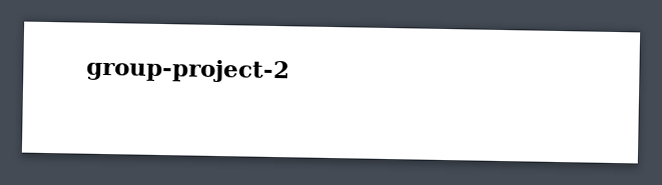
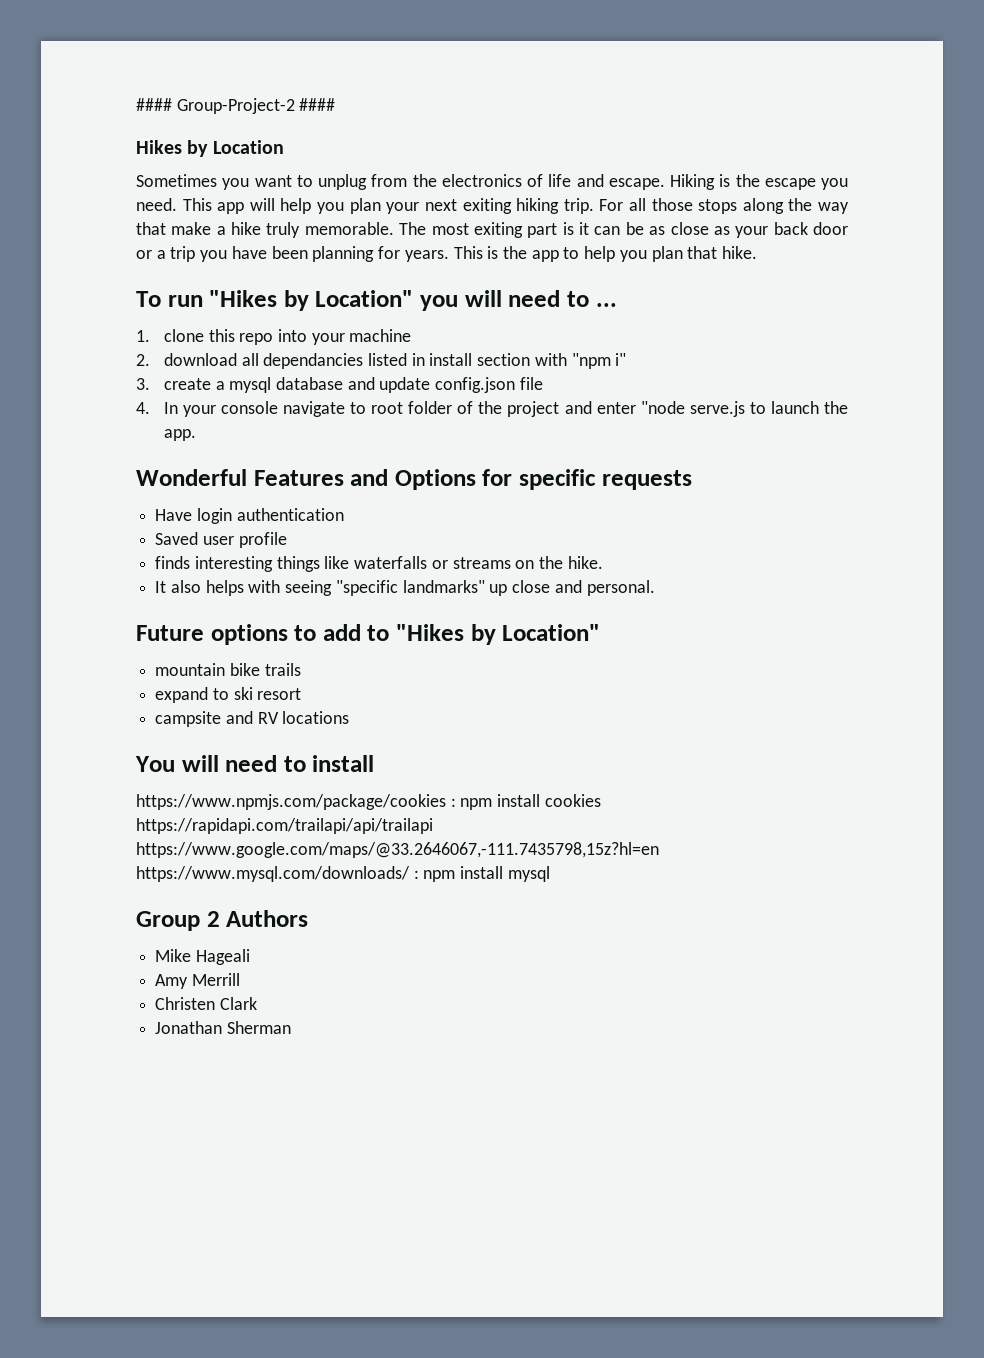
[86,57,290,84] group-project-2 -> [136,98,336,114] [136,140,284,157] [136,174,848,190] [136,198,849,214] [136,222,848,238] [136,246,758,262] [136,290,617,311] [136,329,412,345] [136,353,627,369] [136,377,543,393] [136,401,848,417] [163,429,196,441] [136,469,692,490] [155,508,344,524] [155,532,287,548] [155,556,603,572] [155,580,655,596] [136,624,601,645] [155,663,301,676] [155,687,302,703] [155,711,350,727] [135,755,375,772] [136,794,601,810] [136,818,433,834] [136,842,659,858] [136,866,550,882] [136,910,309,931] [155,949,250,965] [155,973,240,989] [155,997,257,1010] [155,1021,291,1034] #### Group-Project-2 #### // Hikes by Location // Sometimes you want to unplug from the electronics of life and escape. Hiking is the escape you need. This app will help you plan your next exiting hiking trip. For all those stops along the way that make a hike truly memorable. The most exiting part is it can be as close as your back door or a trip you have been planning for years. This is the app to help you plan that hike. // To run "Hikes by Location" you will need to ... // 1. clone this repo into your machine // 2. download all dependancies listed in install section with "npm i" // 3. create a mysql database and update config.json file // 4. In your console navigate to root folder of the project and enter "node serve.js to launch the app. // Wonderful Features and Options for specific requests // Have login authentication // Saved user profile // finds interesting things like waterfalls or streams on the hike. // It also helps with seeing "specific landmarks" up close and personal. // Future options to add to "Hikes by Location" // mountain bike trails // expand to ski resort // campsite and RV locations // You will need to install // https://www.npmjs.com/package/cookies : npm install cookies https://rapidapi.com/trailapi/api/trailapi https://www.google.com/maps/@33.2646067,-111.7435798,15z?hl=en https://www.mysql.com/downloads/ : npm install mysql // Group 2 Authors // Mike Hageali // Amy Merrill // Christen Clark // Jonathan Sherman

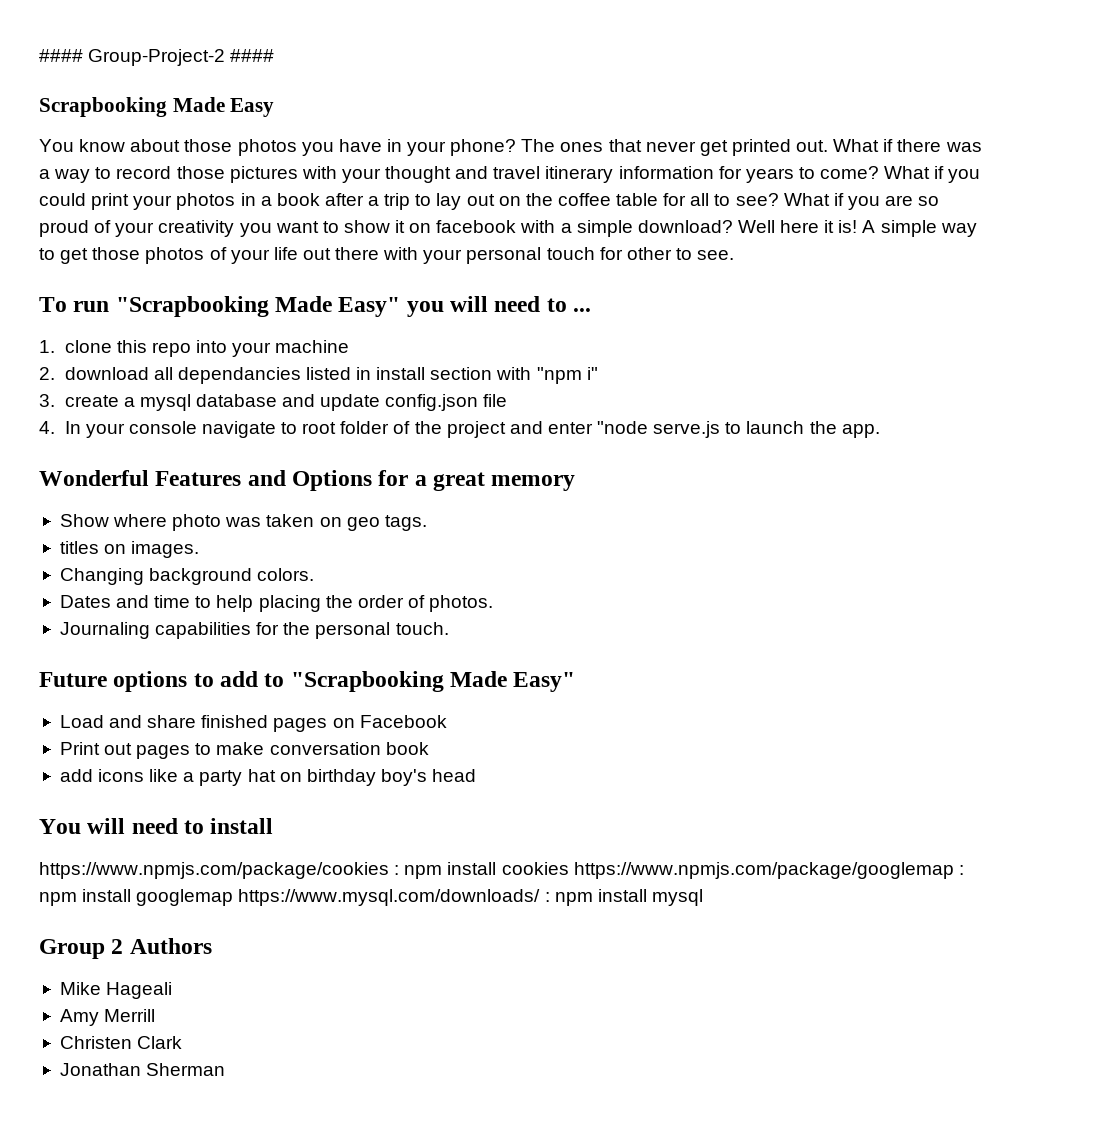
[136,140,284,157] [136,174,848,190] [136,198,849,214] [136,222,848,238] [136,246,758,262] Hikes by Location // Sometimes you want to unplug from the electronics of life and escape. Hiking is the escape you need. This app will help you plan your next exiting hiking trip. For all those stops along the way that make a hike truly memorable. The most exiting part is it can be as close as your back door or a trip you have been planning for years. This is the app to help you plan that hike. -> [39,97,275,117] [39,139,982,156] [39,166,981,183] [39,193,940,210] [39,220,977,237] [39,247,735,264] Scrapbooking Made Easy // You know about those photos you have in your phone? The ones that never get printed out. What if there was a way to record those pictures with your thought and travel itinerary information for years to come? What if you could print your photos in a book after a trip to lay out on the coffee table for all to see? What if you are so proud of your creativity you want to show it on facebook with a simple download? Well here it is! A simple way to get those photos of your life out there with your personal touch for other to see.
[209,290,414,311] "Hikes by Location" -> [115,296,401,317] "Scrapbooking Made Easy"
[519,469,692,490] [155,508,344,524] [155,532,287,548] [155,556,603,572] [155,580,655,596] specific requests // Have login authentication // Saved user profile // finds interesting things like waterfalls or streams on the hike. // It also helps with seeing "specific landmarks" up close and personal. -> [414,472,576,491] [59,514,427,531] [59,541,200,558] [59,568,315,585] [59,595,494,612] [59,622,449,639] a great memory // Show where photo was taken on geo tags. // titles on images. // Changing background colors. // Dates and time to help placing the order of photos. // Journaling capabilities for the personal touch.
[396,624,601,645] [155,663,301,676] [155,687,302,703] [155,711,350,727] "Hikes by Location" // mountain bike trails // expand to ski resort // campsite and RV locations -> [290,671,576,692] [59,715,447,732] [59,742,429,759] [59,769,477,786] "Scrapbooking Made Easy" // Load and share finished pages on Facebook // Print out pages to make conversation book // add icons like a party hat on birthday boy's head
[136,818,433,834] [136,842,659,858] https://rapidapi.com/trailapi/api/trailapi https://www.google.com/maps/@33.2646067,-111.7435798,15z?hl=en -> [573,862,964,879] [39,889,234,906] https://www.npmjs.com/package/googlemap : npm install googlemap

